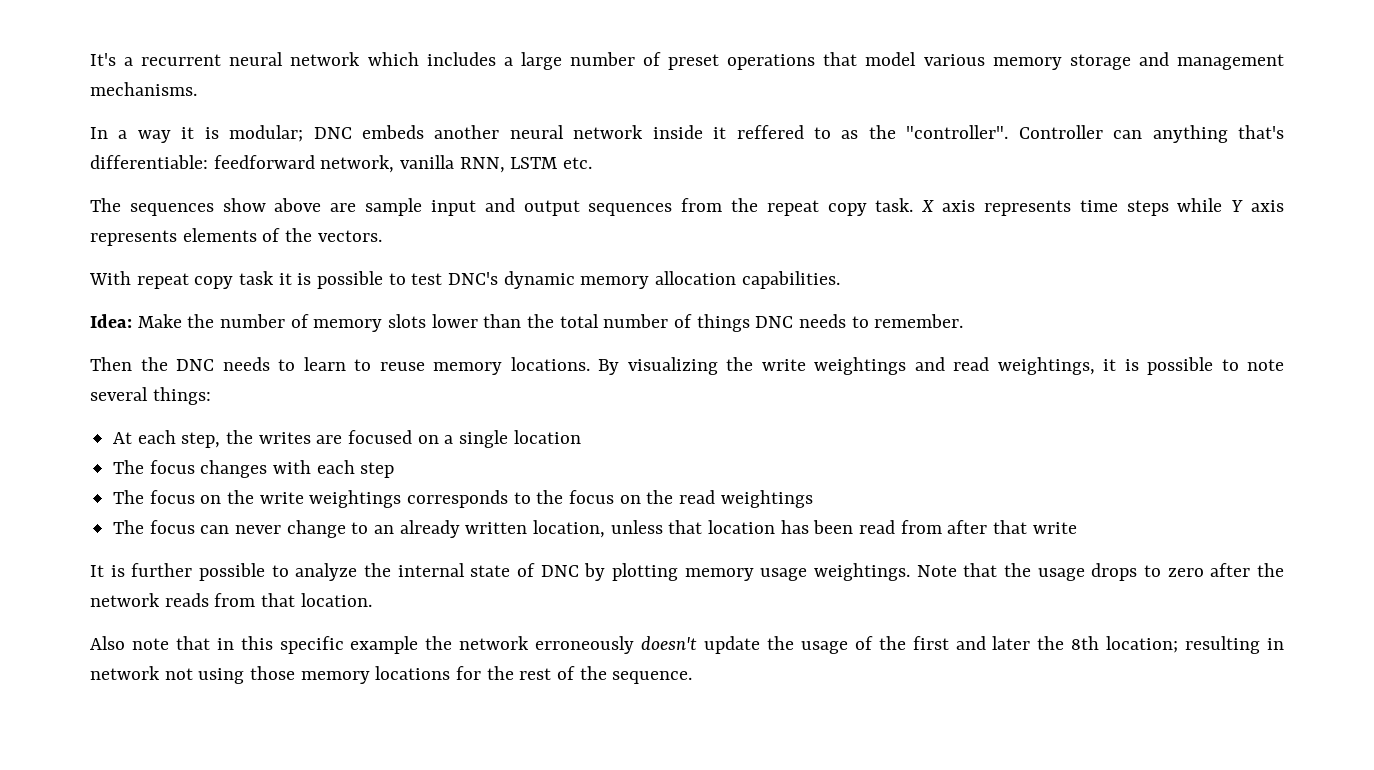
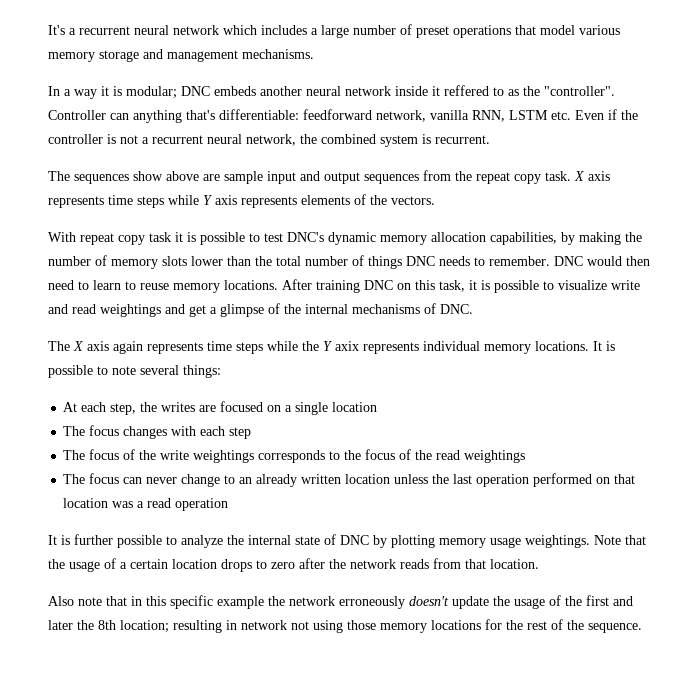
(593, 163) none -> [575,109,638,120] [48,134,490,147] Even if the controller is not a recurrent neural network, the combined system is recurrent.
[741,271,840,289] [90,314,182,328] capabilities. // Idea: Make -> [490,232,621,245] capabilities, by making
[90,357,270,371] // Then the DNC needs -> [554,256,650,266] [48,280,74,290] DNC would then need
[598,357,1116,375] By visualizing the write weightings and read weightings, it -> [282,279,640,293] [48,303,473,317] [48,341,602,354] After training DNC on this task, it is possible to visualize write and read weightings and get a glimpse of the internal mechanisms of DNC. // The X axis again represents time steps while the Y axix represents individual memory locations. It
[200,495,222,504] on -> [123,449,136,460] of
[619,495,641,504] on -> [399,449,412,460] of
[533,520,1077,538] location, unless that location has been read from after that write -> [345,473,636,487] [63,498,229,511] location unless the last operation performed on that location was a read operation
(1085, 574) none -> [104,558,217,569] of a certain location

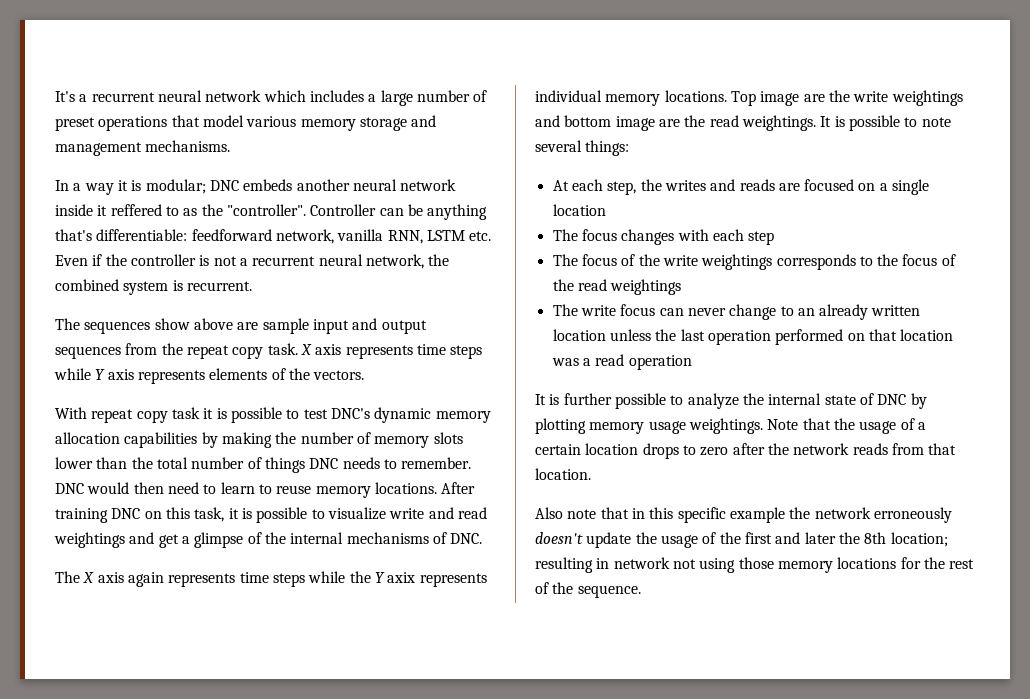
(129, 116) none -> [407,204,423,216] be
[490,232,557,245] capabilities, -> [124,432,198,448] capabilities
(589, 346) none -> [730,90,963,106] [535,115,816,131] Top image are the write weightings and bottom image are the read weightings.
(196, 407) none -> [710,179,775,191] and reads
(86, 479) none -> [580,305,616,316] write

